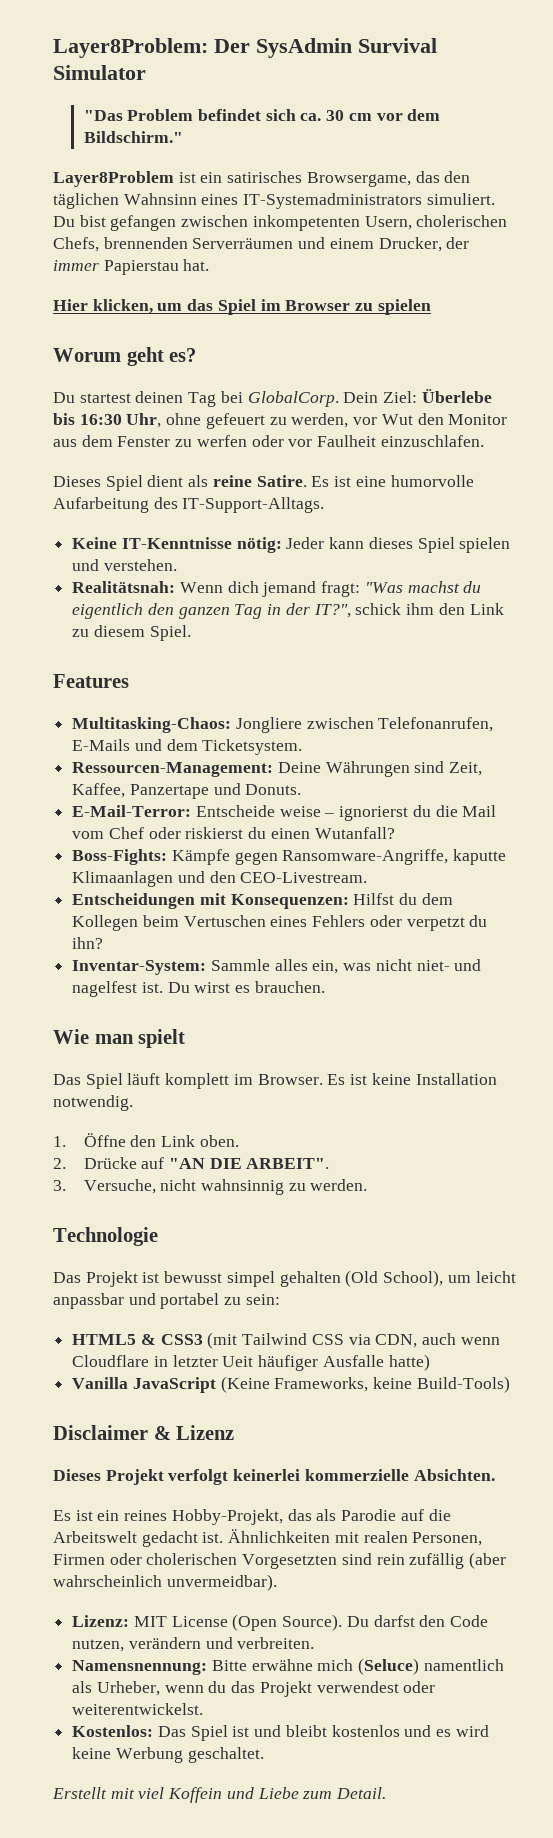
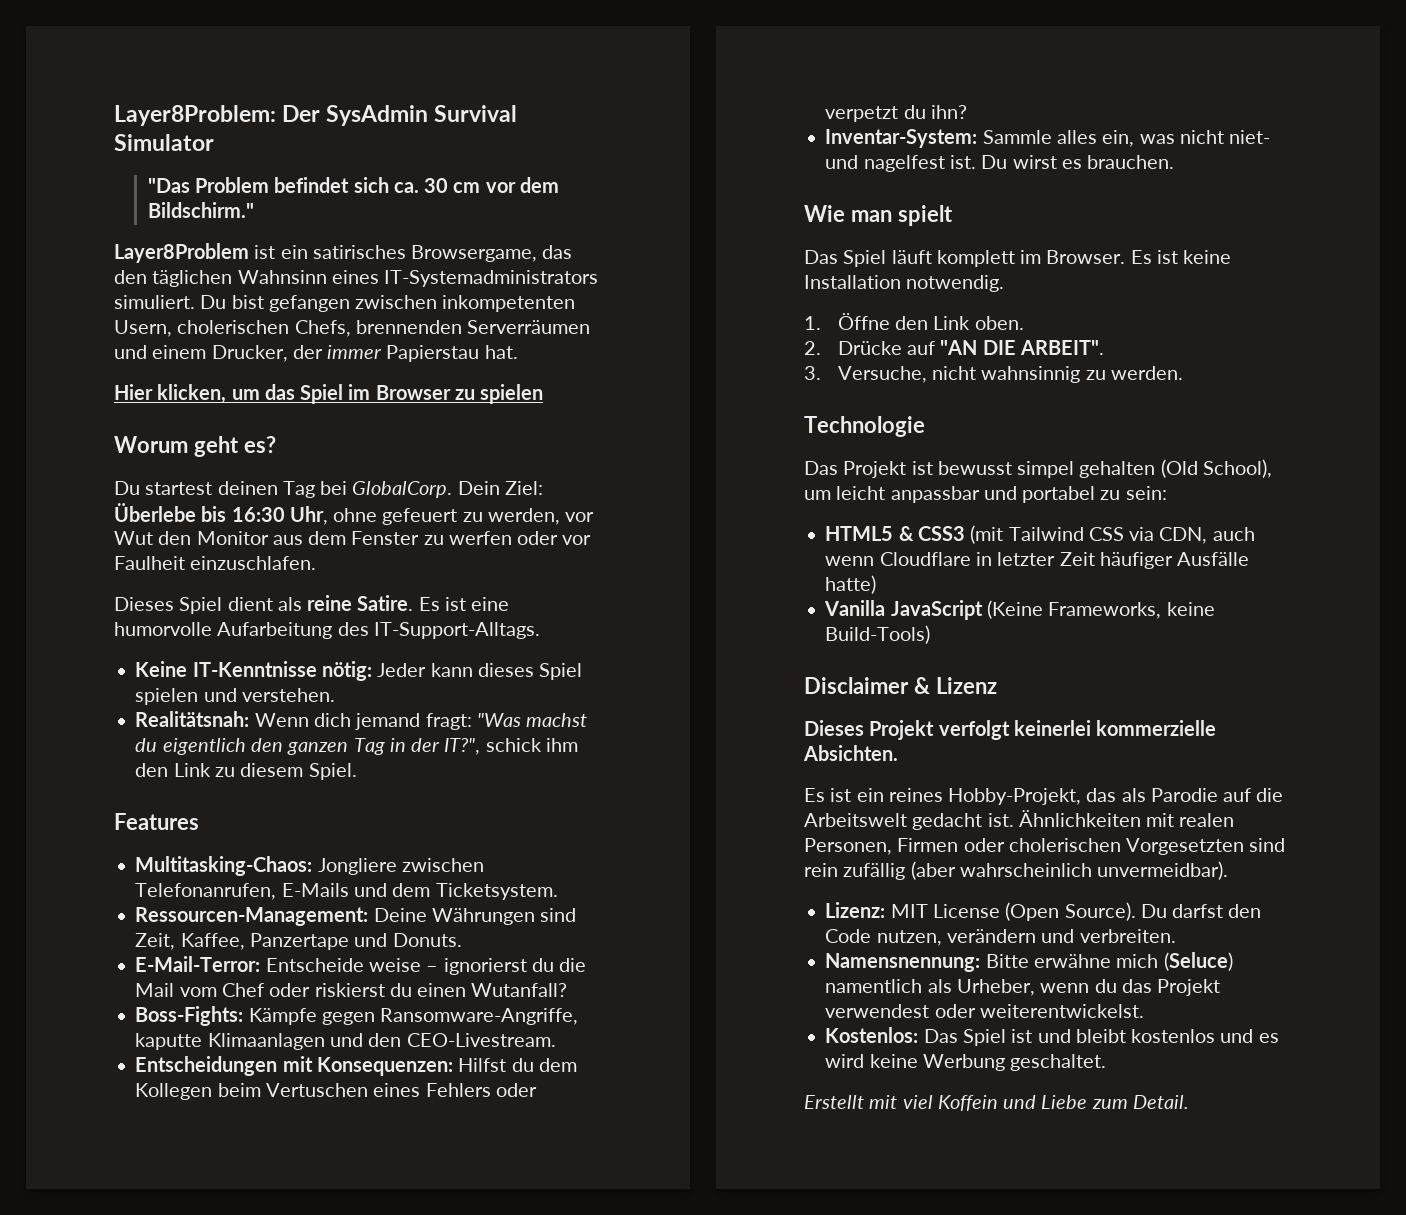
[222,1355,384,1371] Ueit häufiger Ausfalle -> [1059,552,1250,569] Zeit häufiger Ausfälle

